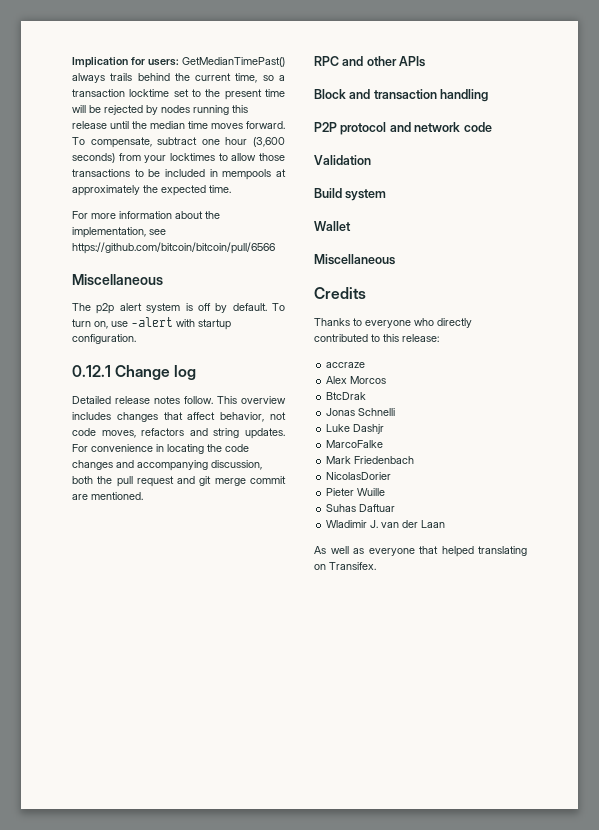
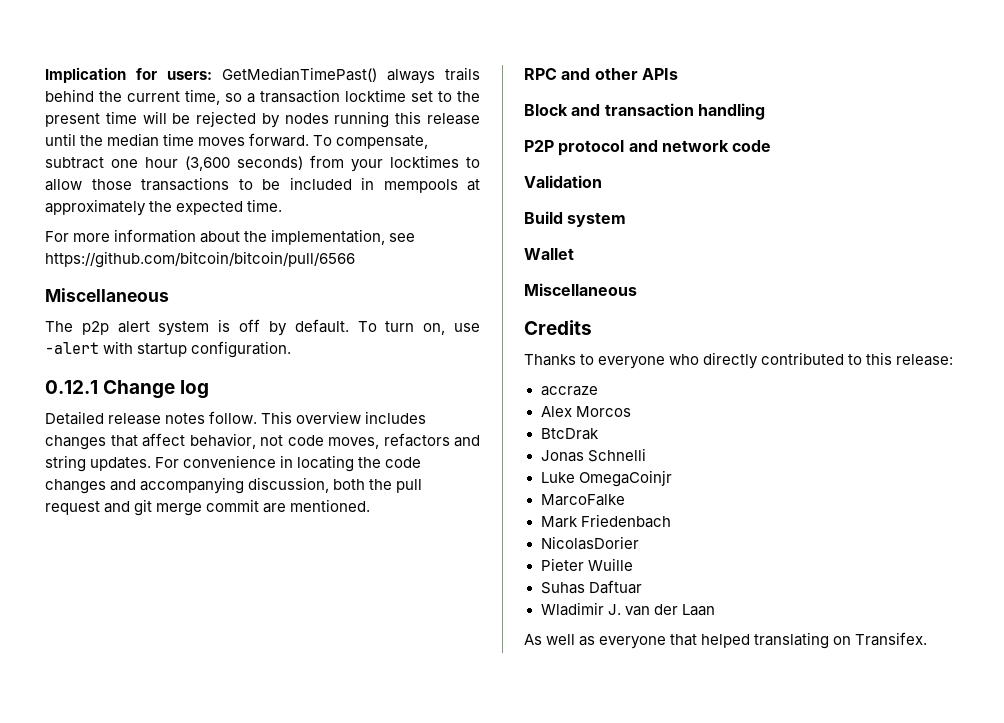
[353,424,385,434] Dashjr -> [578,470,672,487] OmegaCoinjr

